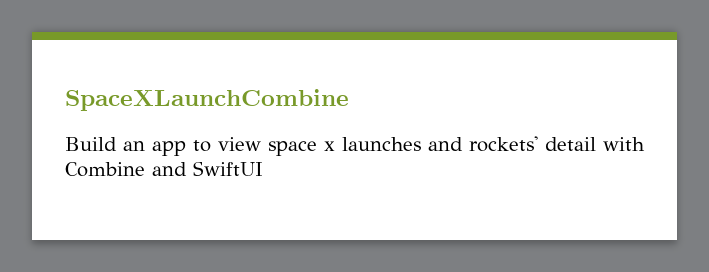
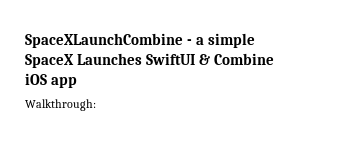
[65,136,645,156] [65,161,263,177] // Build an app to view space x launches and rockets' detail with Combine and SwiftUI -> [187,33,256,48] [25,53,275,68] [25,73,78,88] [25,99,96,111] - a simple SpaceX Launches SwiftUI & Combine iOS app // Walkthrough:

